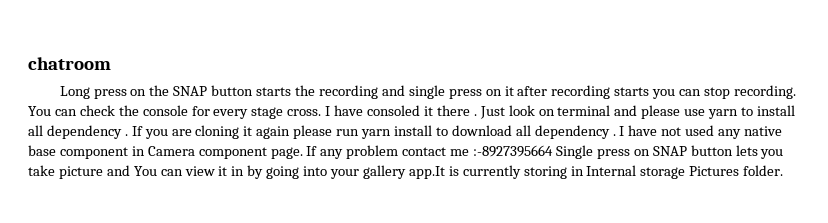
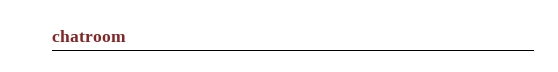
[59,85,796,99] [28,105,795,119] [28,125,783,139] [28,145,784,159] [28,165,784,179] // Long press on the SNAP button starts the recording and single press on it after recording starts you can stop recording. You can check the console for every stage cross. I have consoled it there . Just look on terminal and please use yarn to install all dependency . If you are cloning it again please run yarn install to download all dependency . I have not used any native base component in Camera component page. If any problem contact me :-8927395664 Single press on SNAP button lets you take picture and You can view it in by going into your gallery app.It is currently storing in Internal storage Pictures folder. -> (126, 36) none

